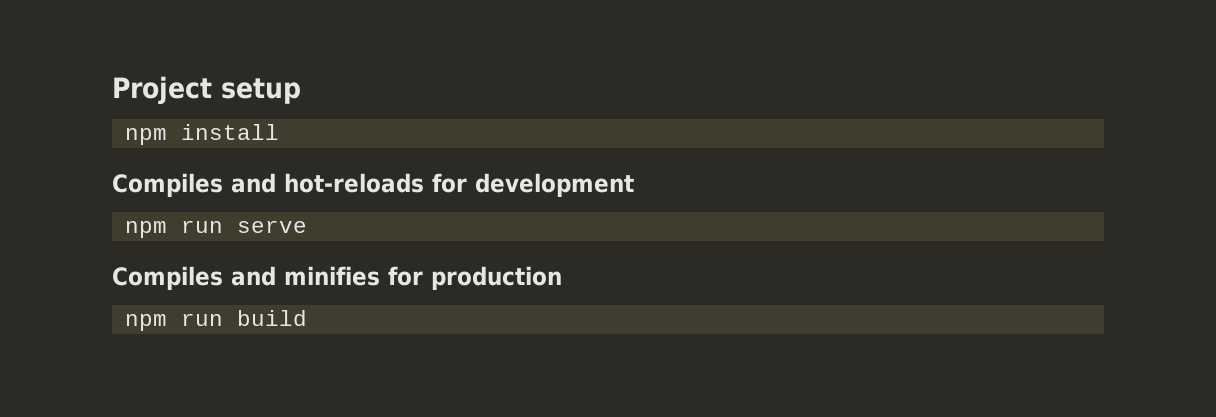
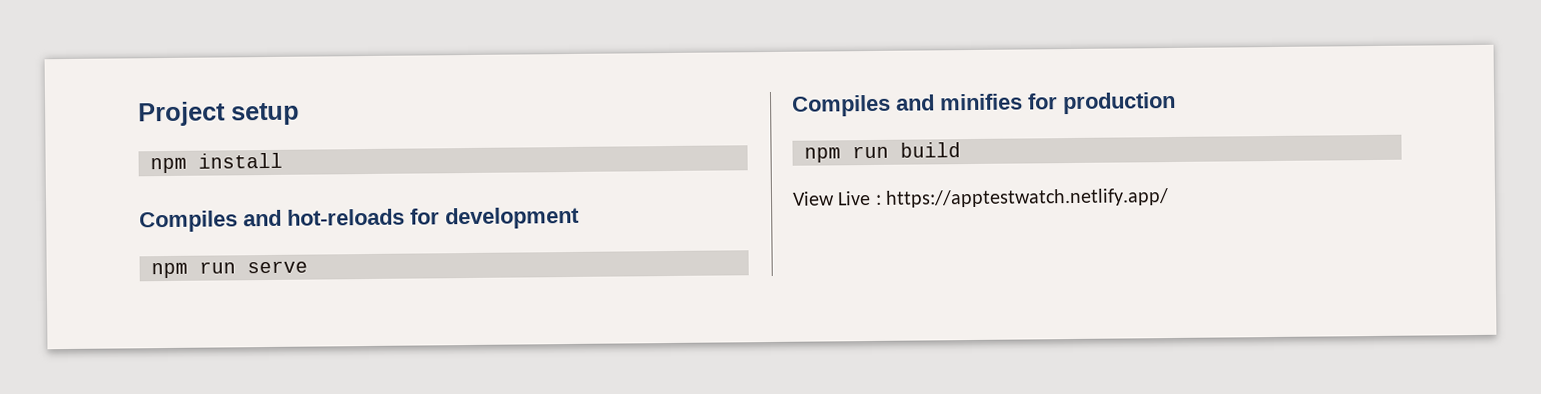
(307, 318) none -> [792,188,1170,208] // View Live : https://apptestwatch.netlify.app/

